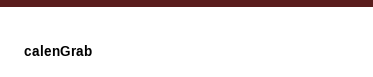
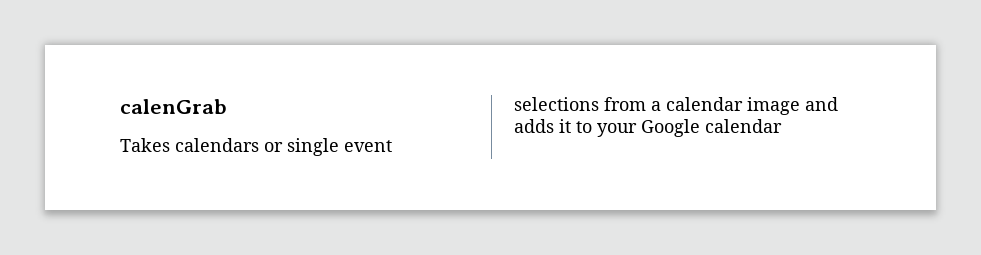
(92, 50) none -> [120,138,392,156] [514,97,838,115] [514,119,782,137] // Takes calendars or single event selections from a calendar image and adds it to your Google calendar

